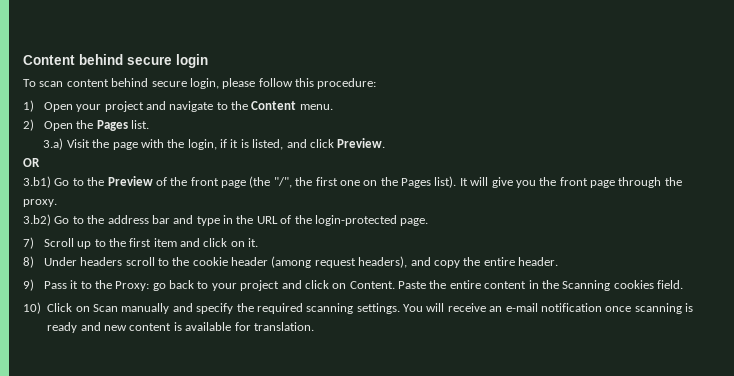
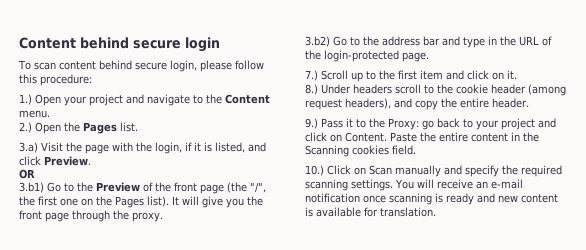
[23,100,34,112] 1) -> [19,94,32,105] 1.)
[23,119,34,131] 2) -> [19,122,32,133] 2.)
[23,237,34,249] 7) -> [305,70,318,81] 7.)
[23,256,34,268] 8) -> [305,84,318,95] 8.)
[23,279,34,291] 9) -> [305,118,318,129] 9.)
[23,302,41,314] 10) -> [305,165,324,176] 10.)

